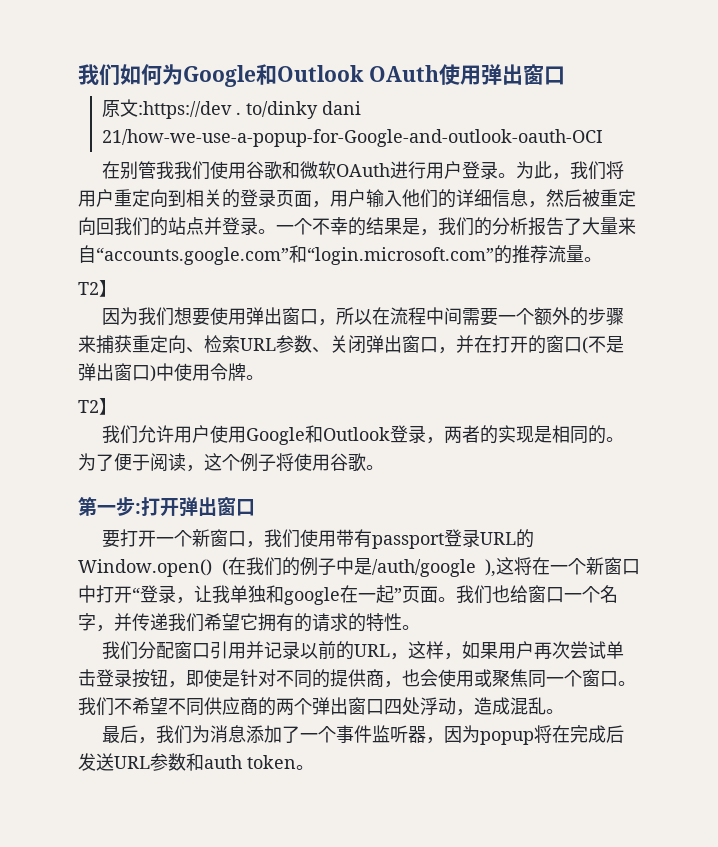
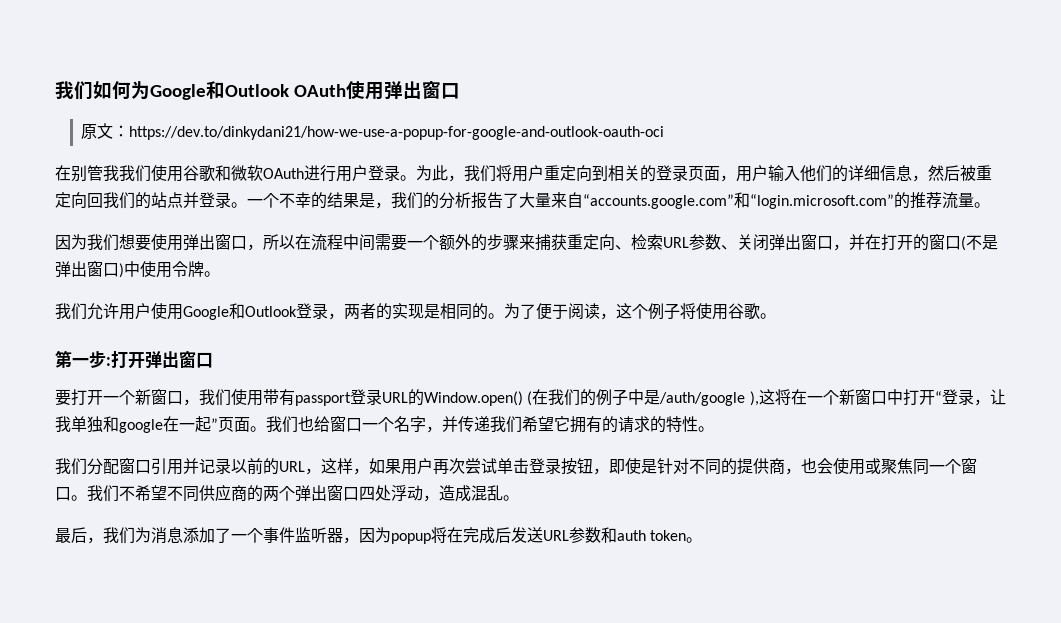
[138,101,362,119] [102,129,604,147] :https://dev . to/dinky dani 21/how-we-use-a-popup-for-Google-and-outlook-oauth-OCI -> [113,125,665,140] ：https://dev.to/dinkydani21/how-we-use-a-popup-for-google-and-outlook-oauth-oci
[78,280,117,297] // T2】 -> (990, 205) none
[78,398,117,415] // T2】 -> (220, 274) none

